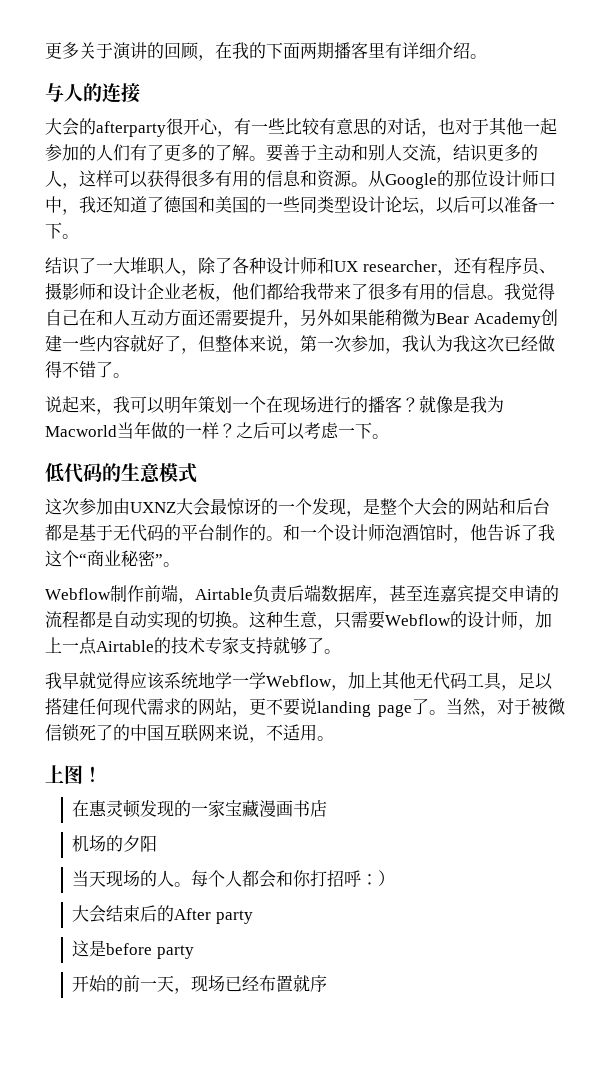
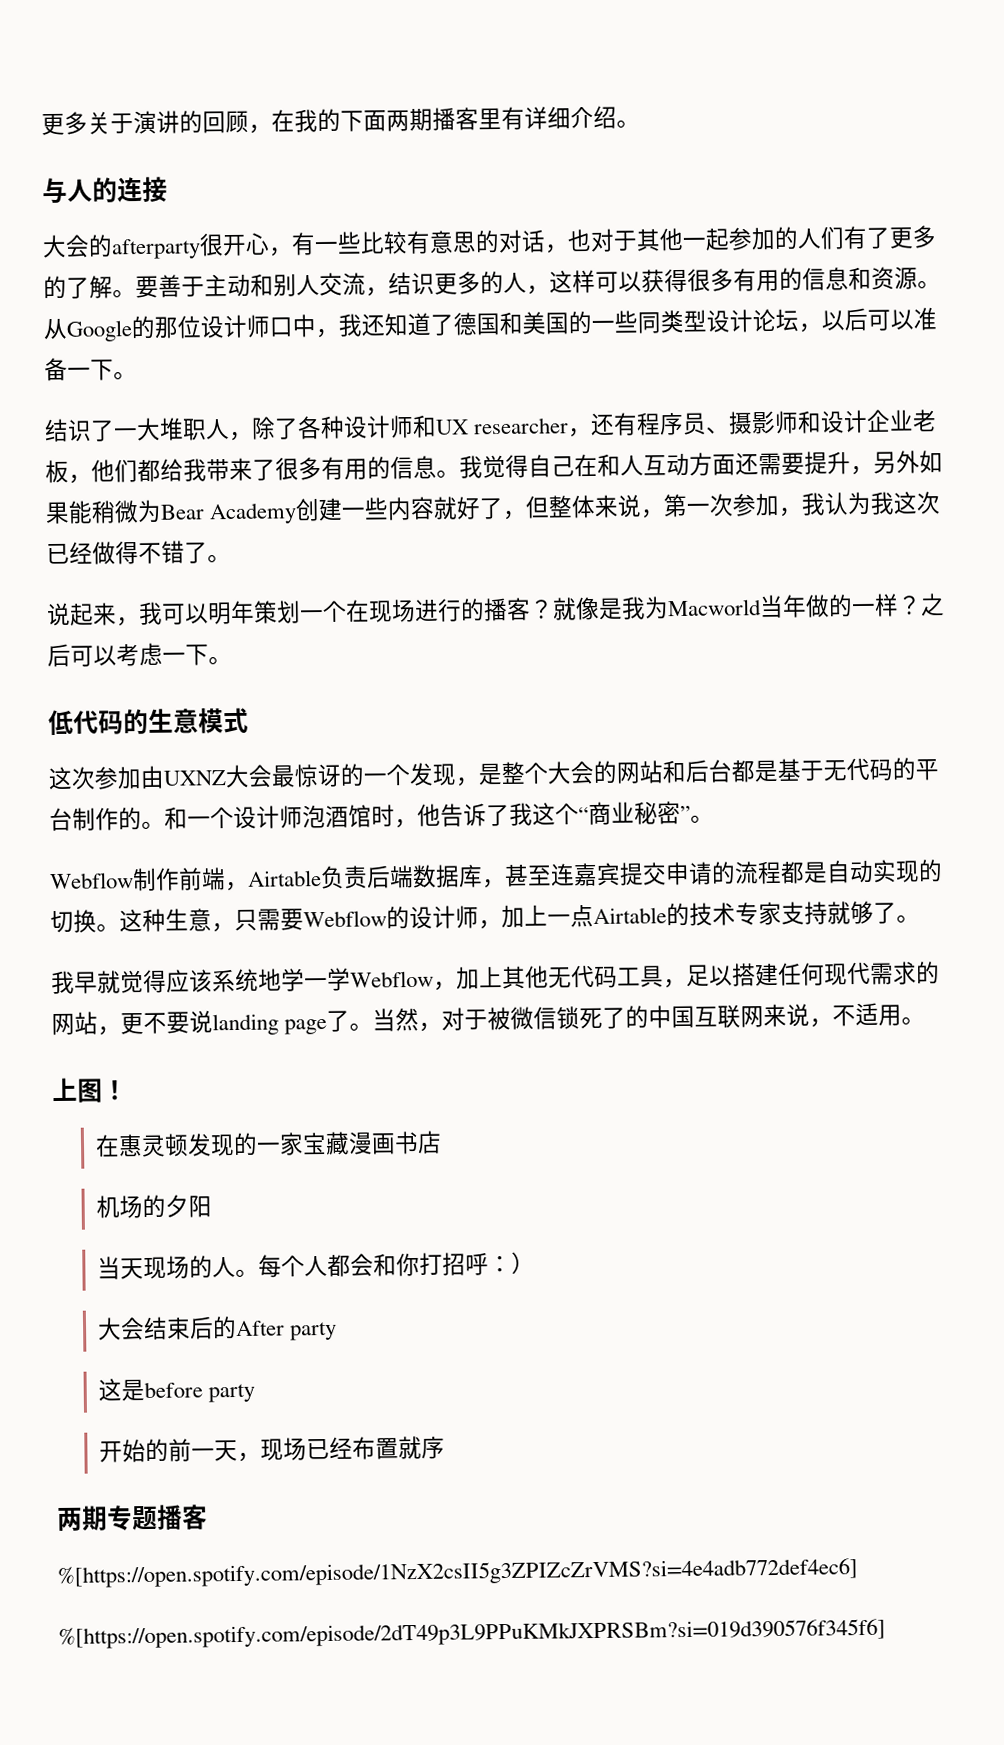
(328, 983) none -> [57,1504,208,1532] [57,1558,858,1589] [58,1618,886,1650] // 两期专题播客 // %[https://open.spotify.com/episode/1NzX2csII5g3ZPIZcZrVMS?si=4e4adb772def4ec6] // %[https://open.spotify.com/episode/2dT49p3L9PPuKMkJXPRSBm?si=019d390576f345f6]

